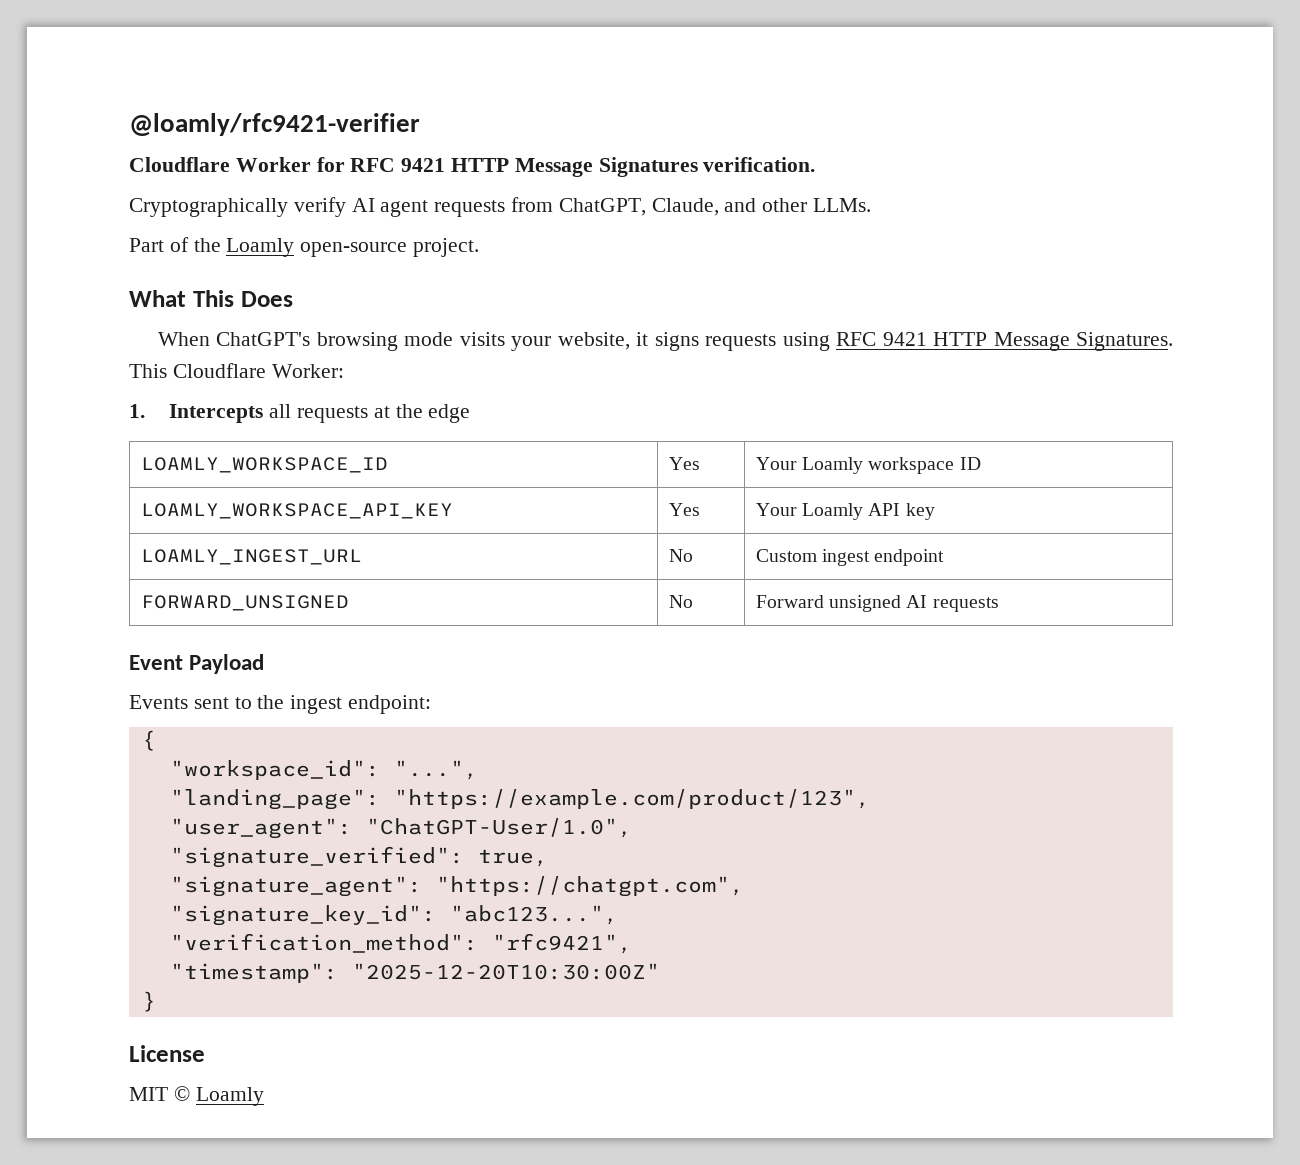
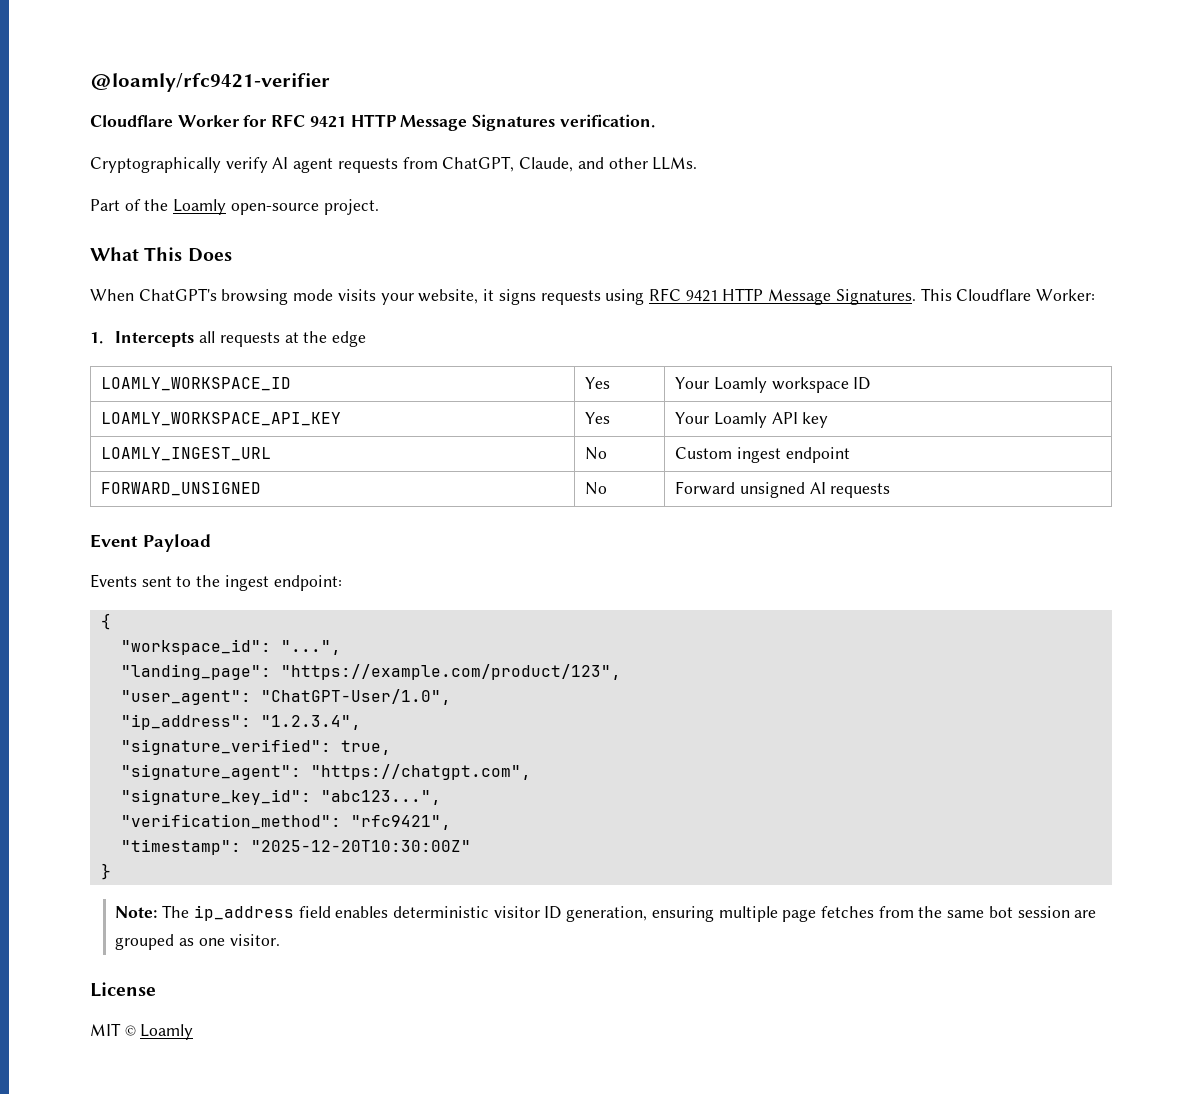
(632, 828) none -> [120,714,361,730] // "ip_address": "1.2.3.4",
(156, 1001) none -> [115,905,1097,922] [115,934,280,950] // Note: The ip_address field enables deterministic visitor ID generation, ensuring multiple page fetches from the same bot session are grouped as one visitor.

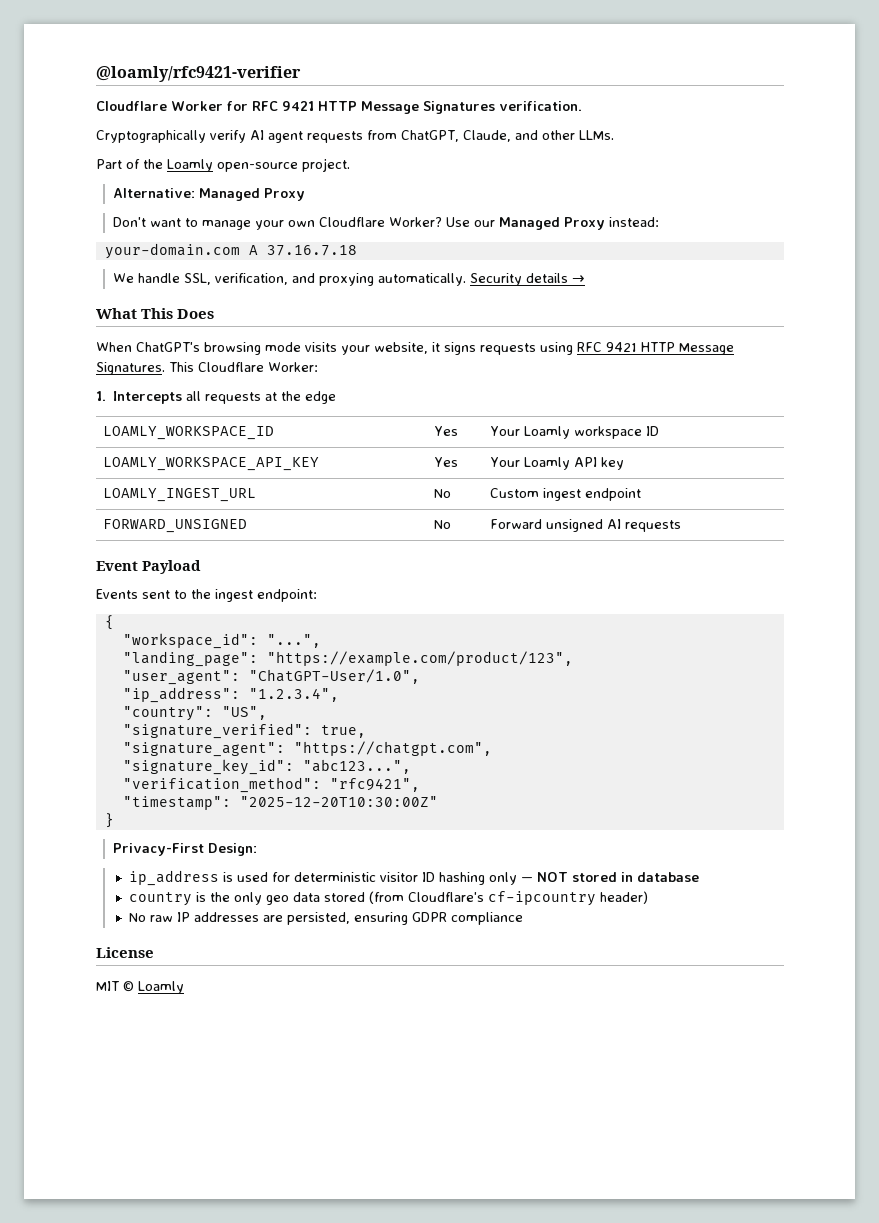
(379, 207) none -> [113,188,306,201] [113,217,660,230] [104,243,357,259] [113,273,586,286] // Alternative: Managed Proxy // Don't want to manage your own Cloudflare Worker? Use our Managed Proxy instead: // your-domain.com A 37.16.7.18 // We handle SSL, verification, and proxying automatically. Security details →
(361, 722) none -> [122,706,267,721] // "country": "US",
[115,905,1097,922] [115,934,280,950] Note: The ip_address field enables deterministic visitor ID generation, ensuring multiple page fetches from the same bot session are grouped as one visitor. -> [113,843,258,856] [129,870,700,886] [129,891,649,906] [129,912,524,925] Privacy-First Design: // ip_address is used for deterministic visitor ID hashing only — NOT stored in database // country is the only geo data stored (from Cloudflare's cf-ipcountry header) // No raw IP addresses are persisted, ensuring GDPR compliance

